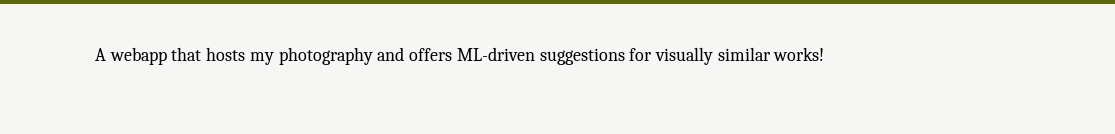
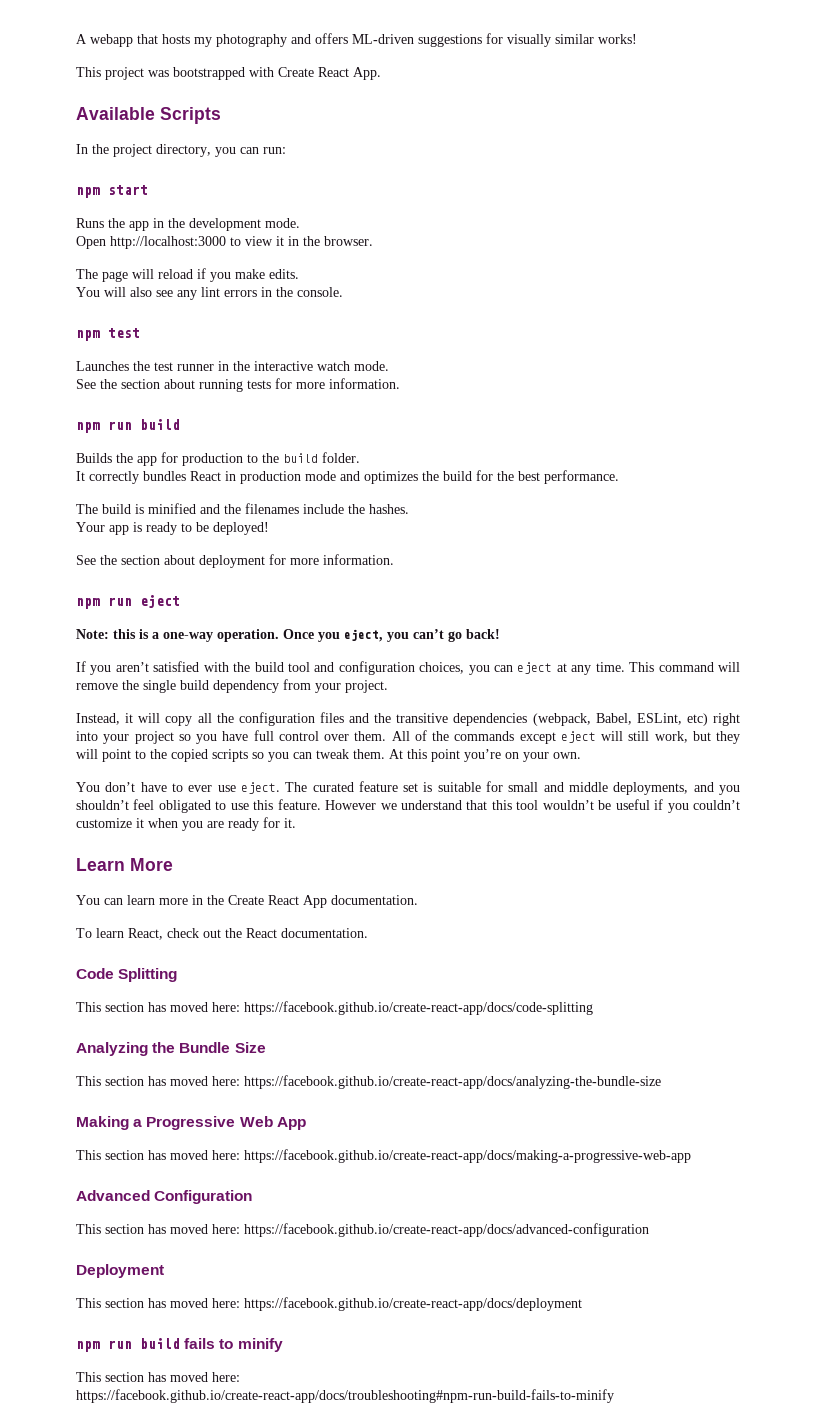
(825, 54) none -> [76,67,381,80] [76,107,221,124] [76,144,286,157] [76,185,148,198] [76,218,300,231] [76,236,373,249] [76,268,299,282] [76,287,343,300] [76,328,140,341] [76,361,389,371] [76,378,400,392] [76,419,180,433] [76,452,360,466] [76,470,619,484] [76,503,409,514] [76,522,269,535] [76,554,394,568] [76,595,180,609] [76,629,500,642] [76,661,741,675] [76,679,388,693] [76,712,740,726] [76,730,740,744] [76,749,581,762] [76,781,740,795] [76,799,741,813] [76,817,296,831] [76,858,173,871] [76,895,418,908] [76,928,368,940] [76,968,178,982] [76,1001,593,1015] [76,1042,266,1056] [76,1075,661,1089] [76,1116,306,1130] [76,1149,691,1163] [76,1190,253,1204] [76,1223,649,1237] [76,1264,164,1278] [76,1297,582,1311] [76,1338,283,1352] [76,1372,240,1382] [76,1389,614,1403] // This project was bootstrapped with Create React App. // Available Scripts // In the project directory, you can run: // npm start // Runs the app in the development mode. // Open http://localhost:3000 to view it in the browser. // The page will reload if you make edits. // You will also see any lint errors in the console. // npm test // Launches the test runner in the interactive watch mode. // See the section about running tests for more information. // npm run build // Builds the app for production to the build folder. // It correctly bundles React in production mode and optimizes the build for the best performance. // The build is minified and the filenames include the hashes. // Your app is ready to be deployed! // See the section about deployment for more information. // npm run eject // Note: this is a one-way operation. Once you eject, you can’t go back! // If you aren’t satisfied with the build tool and configuration choices, you can eject at any time. This command will remove the single build dependency from your project. // Instead, it will copy all the configuration files and the transitive dependencies (webpack, Babel, ESLint, etc) right into your project so you have full control over them. All of the commands except eject will still work, but they will point to the copied scripts so you can tweak them. At this point you’re on your own. // You don’t have to ever use eject. The curated feature set is suitable for small and middle deployments, and you shouldn’t feel obligated to use this feature. However we understand that this tool wouldn’t be useful if you couldn’t customize it when you are ready for it. // Learn More // You can learn more in the Create React App documentation. // To learn React, check out the React documentation. // Code Splitting // This section has moved here: https://facebook.github.io/create-react-app/docs/code-splitting // Analyzing the Bundle Size // This section has moved here: https://facebook.github.io/create-react-app/docs/analyzing-the-bundle-size // Making a Progressive Web App // This section has moved here: https://facebook.github.io/create-react-app/docs/making-a-progressive-web-app // Advanced Configuration // This section has moved here: https://facebook.github.io/create-react-app/docs/advanced-configuration // Deployment // This section has moved here: https://facebook.github.io/create-react-app/docs/deployment // npm run build fails to minify // This section has moved here: https://facebook.github.io/create-react-app/docs/troubleshooting#npm-run-build-fails-to-minify

